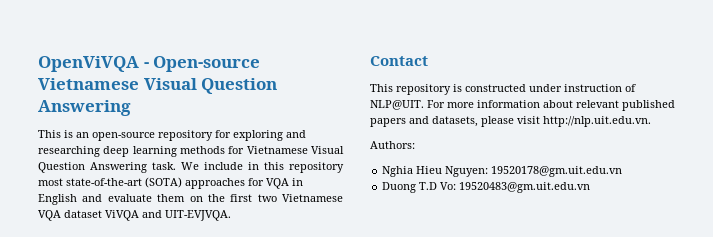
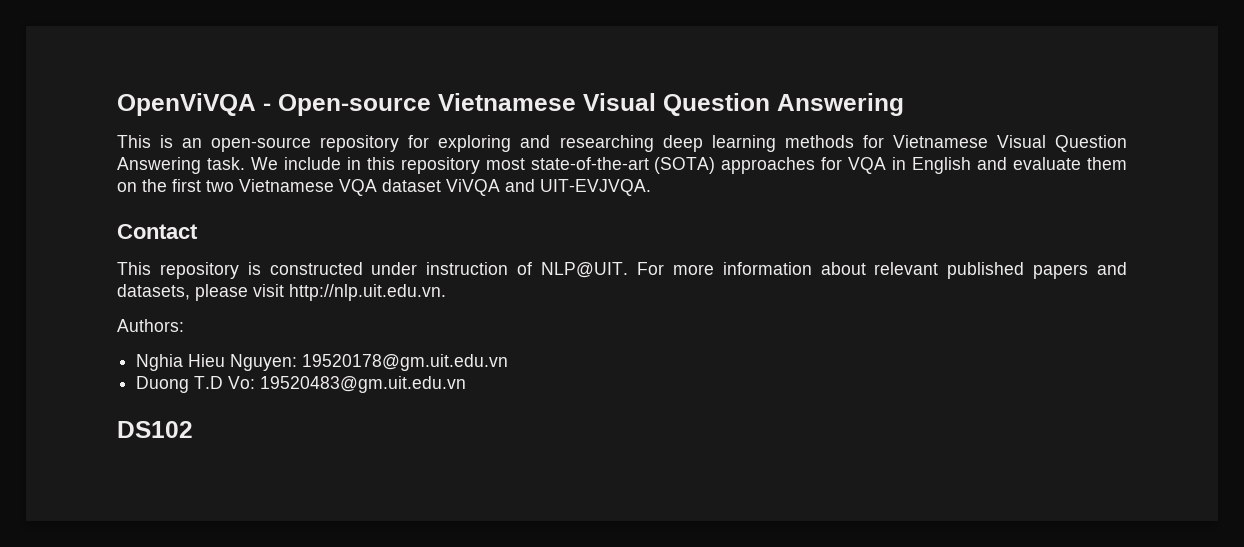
(591, 187) none -> [117,421,193,438] // DS102

